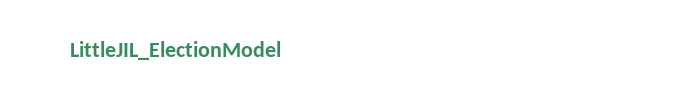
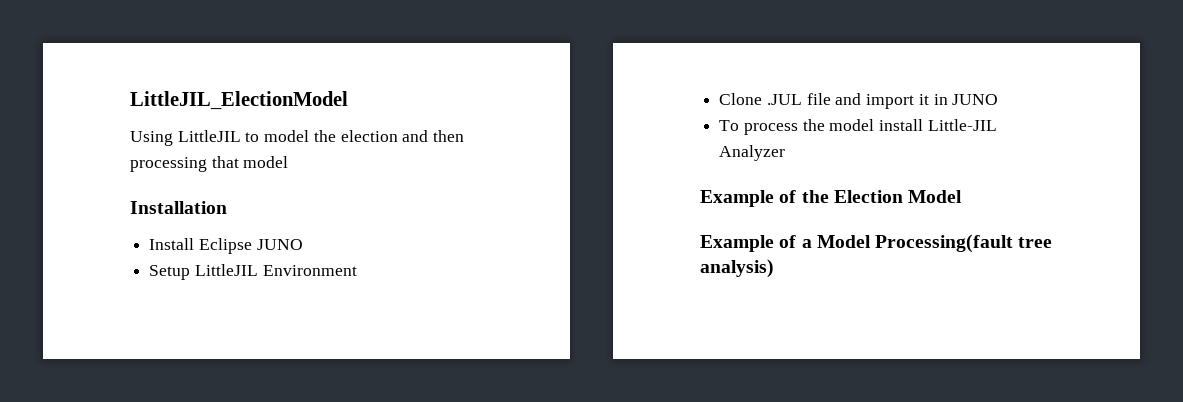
(281, 50) none -> [130,130,465,146] [130,156,289,172] [130,201,227,214] [149,238,303,254] [149,264,357,280] [719,93,999,109] [719,119,997,135] [719,145,786,161] [700,190,963,207] [700,234,1053,253] [700,259,774,278] // Using LittleJIL to model the election and then processing that model // Installation // Install Eclipse JUNO // Setup LittleJIL Environment // Clone .JUL file and import it in JUNO // To process the model install Little-JIL Analyzer // Example of the Election Model // Example of a Model Processing(fault tree analysis)

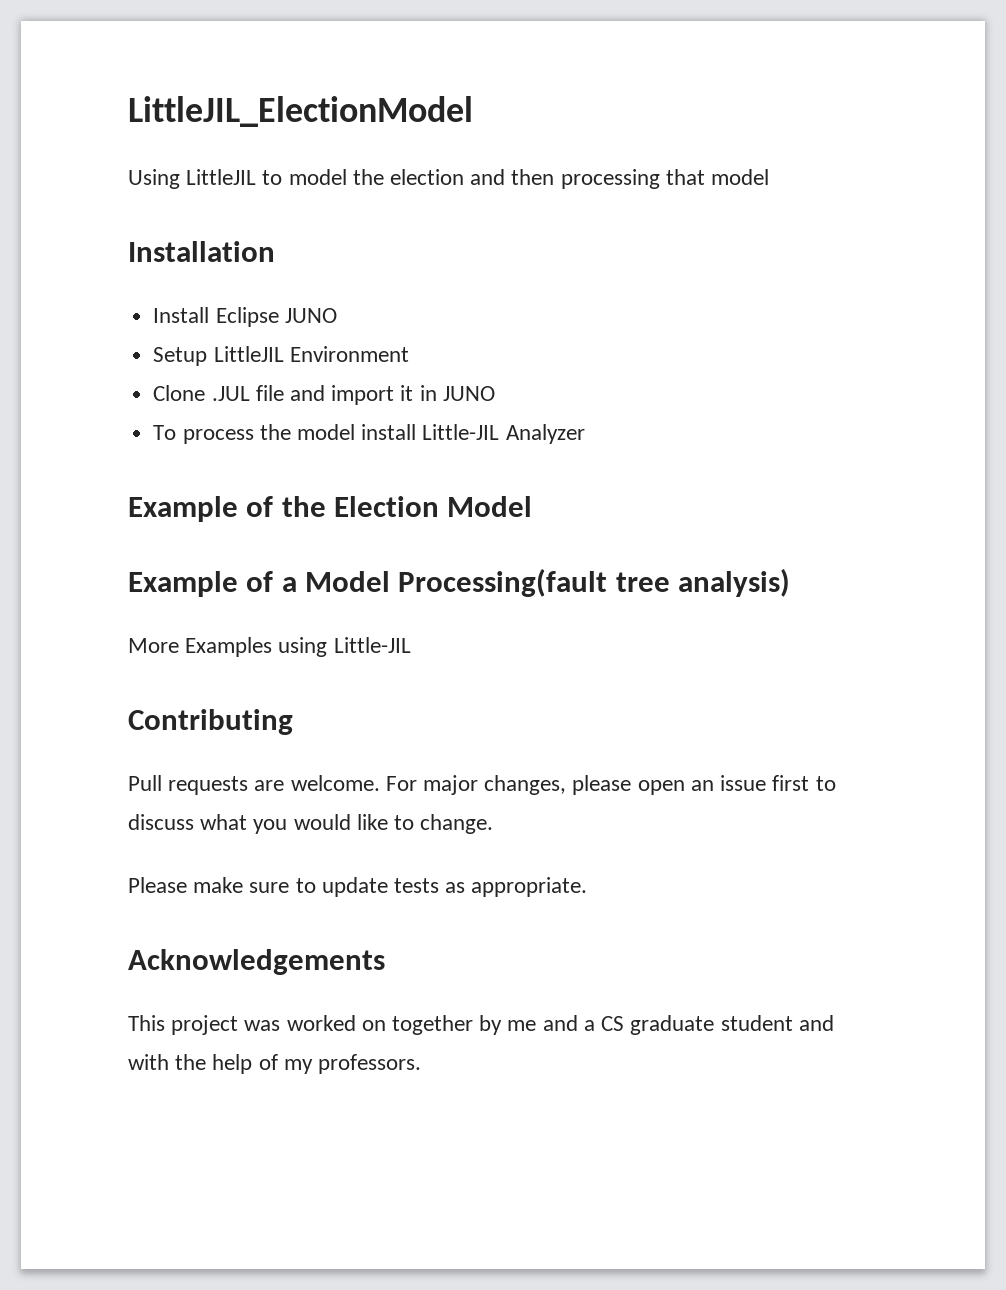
(774, 268) none -> [128,637,411,657] [128,709,293,735] [128,775,836,795] [128,814,494,834] [128,877,588,897] [128,949,385,975] [128,1015,834,1035] [128,1054,422,1074] // More Examples using Little-JIL // Contributing // Pull requests are welcome. For major changes, please open an issue first to discuss what you would like to change. // Please make sure to update tests as appropriate. // Acknowledgements // This project was worked on together by me and a CS graduate student and with the help of my professors.

